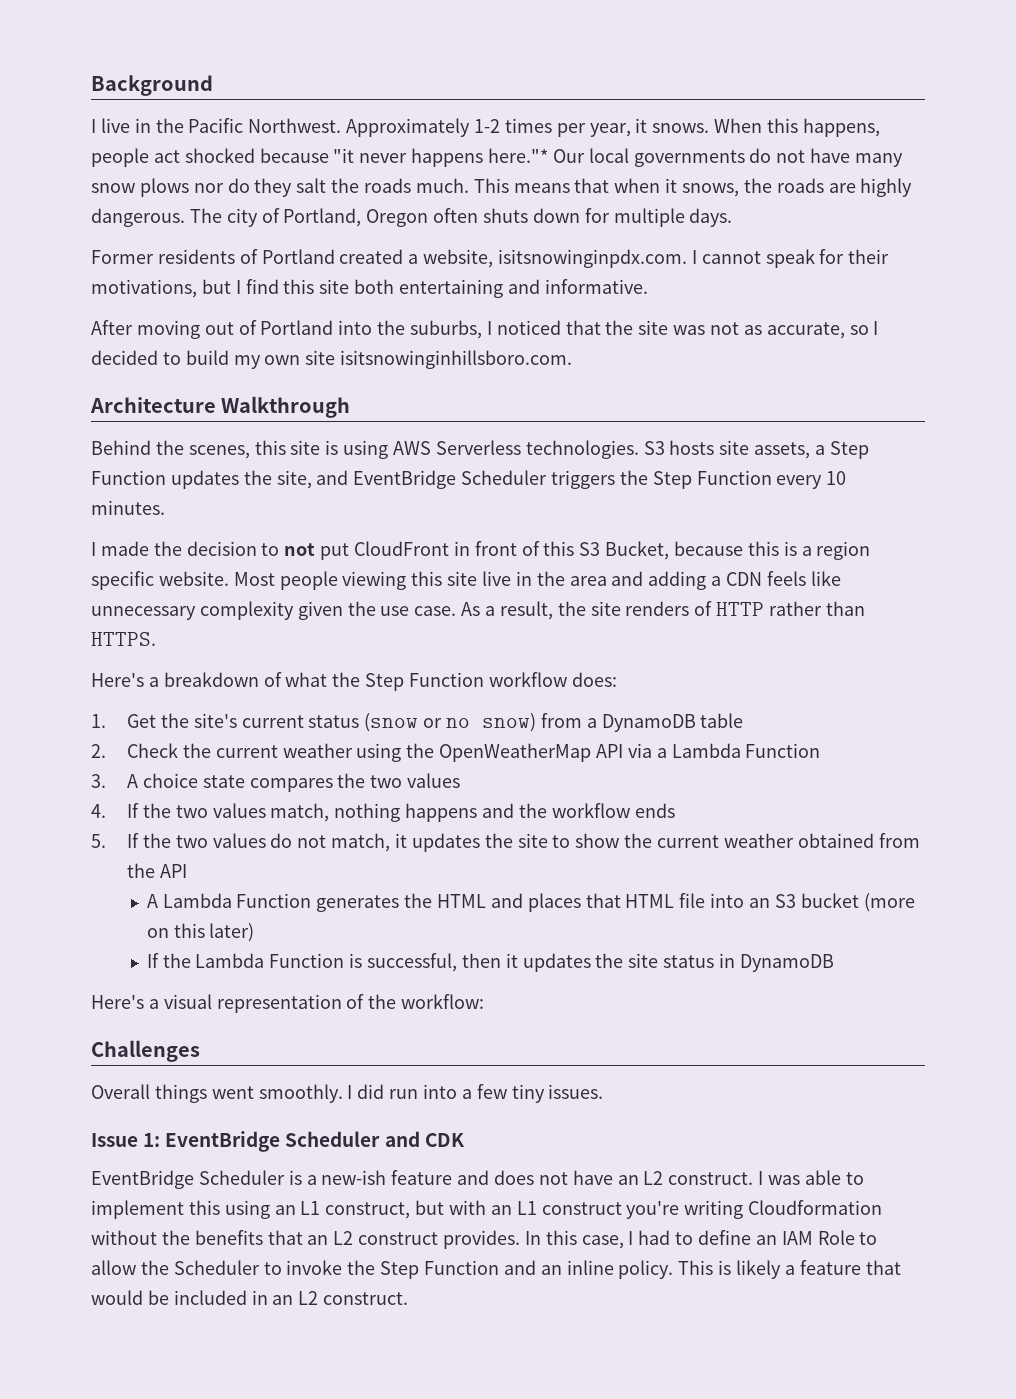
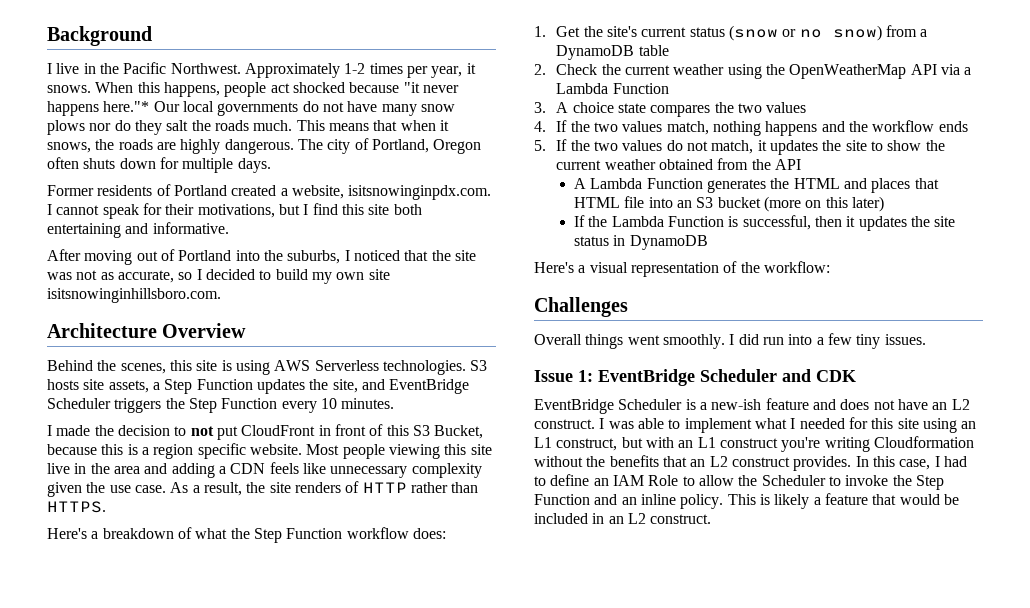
[221,396,351,418] Walkthrough -> [162,323,247,338] Overview
[188,1200,220,1215] this -> [754,417,919,429] what I needed for this site

